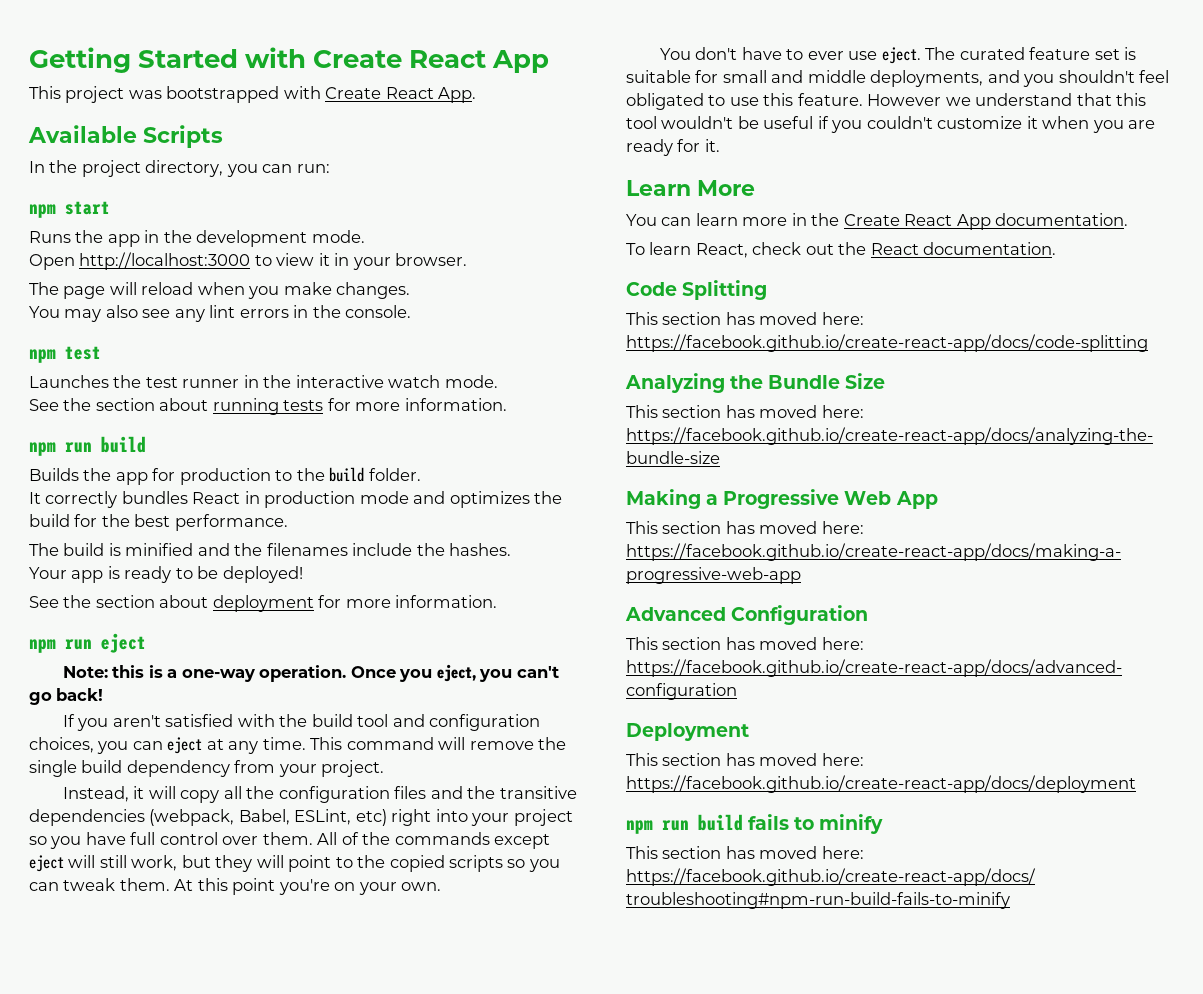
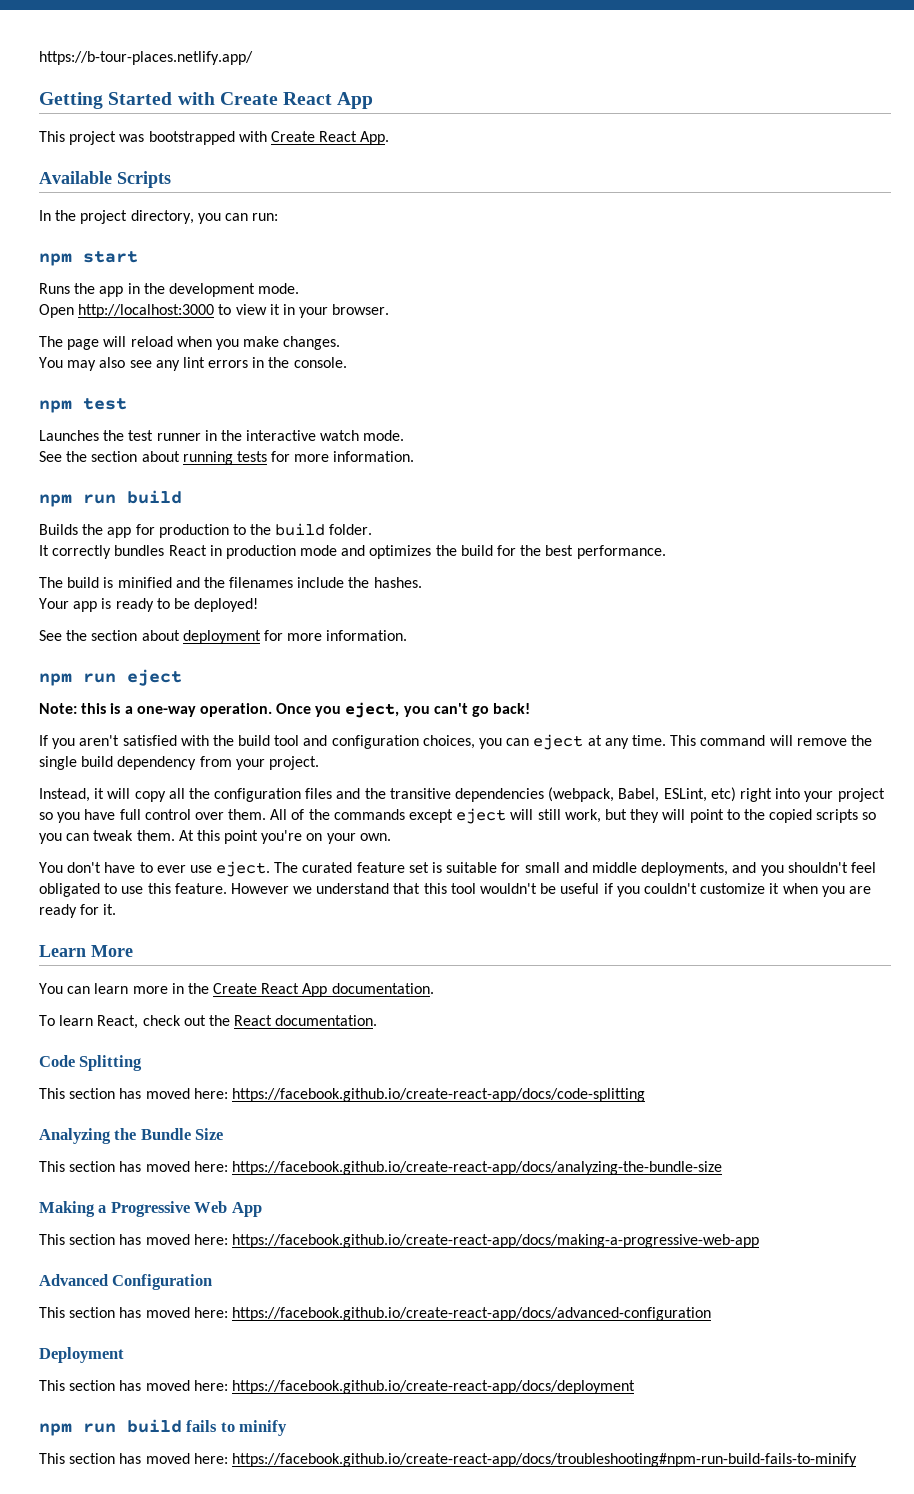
(29, 60) none -> [39,51,253,65] https://b-tour-places.netlify.app/ //

